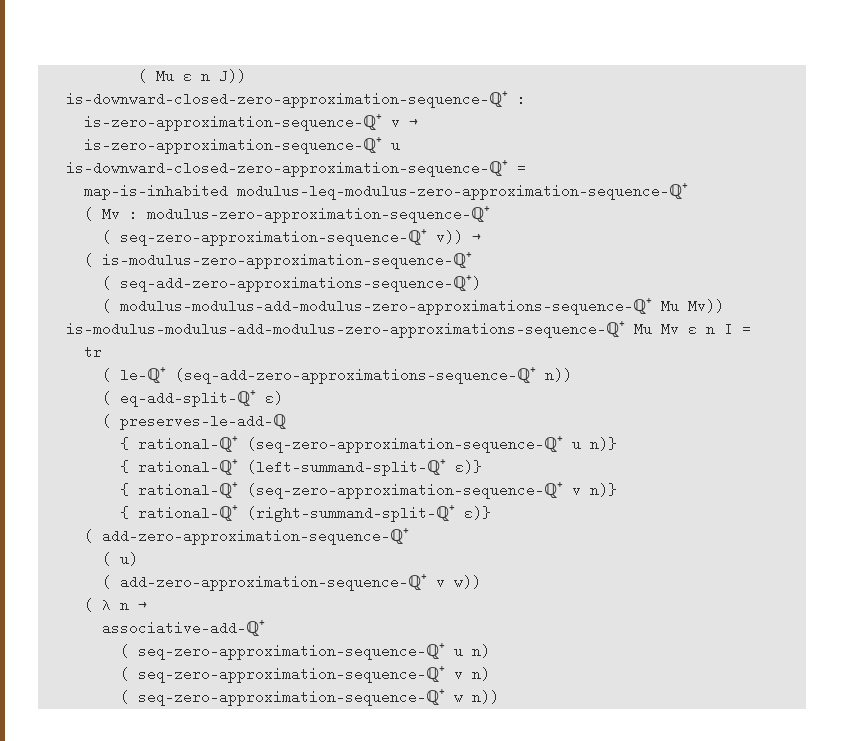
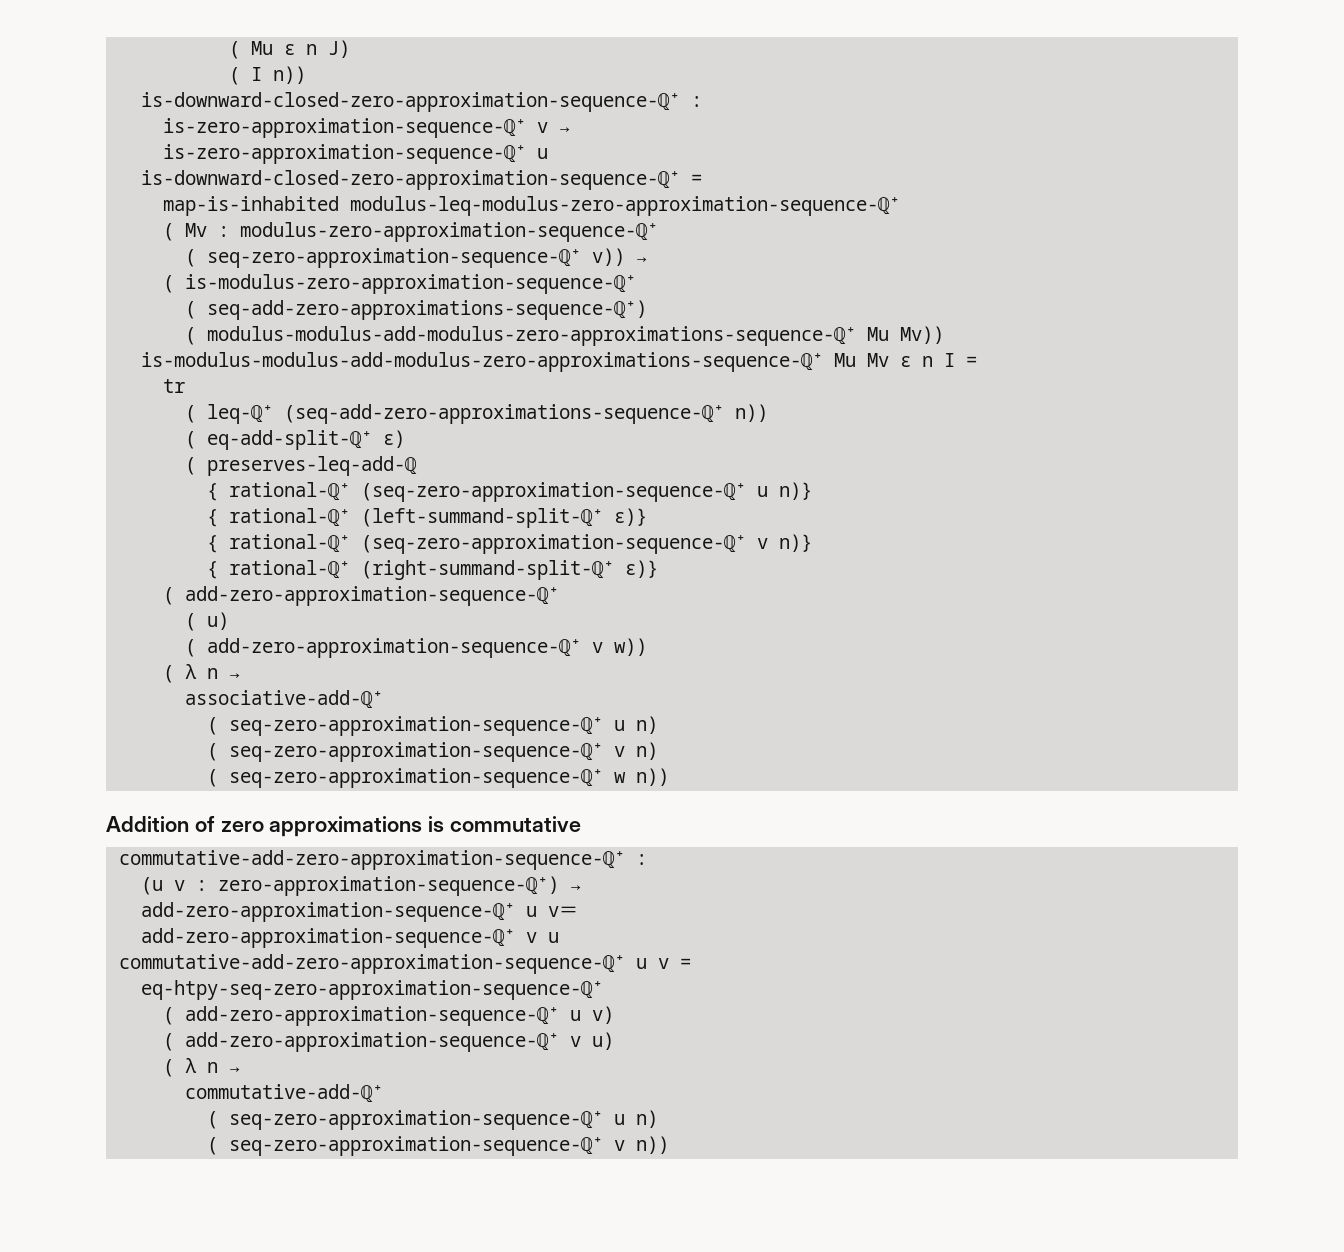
[218,69,246,83] J)) -> [327,40,350,58] [228,66,306,85] J) // ( I n))
[119,367,166,383] le-ℚ⁺ -> [206,404,273,424] leq-ℚ⁺
[119,414,287,430] preserves-le-add-ℚ -> [206,456,417,476] preserves-leq-add-ℚ
(499, 697) none -> [106,816,582,837] [118,850,647,870] [140,876,581,896] [140,902,578,922] [140,928,559,948] [118,954,691,974] [140,980,603,1000] [162,1006,614,1026] [162,1032,614,1052] [162,1058,240,1077] [184,1084,383,1102] [206,1110,658,1130] [206,1136,669,1156] // Addition of zero approximations is commutative // commutative-add-zero-approximation-sequence-ℚ⁺ : // (u v : zero-approximation-sequence-ℚ⁺) → // add-zero-approximation-sequence-ℚ⁺ u v＝ // add-zero-approximation-sequence-ℚ⁺ v u // commutative-add-zero-approximation-sequence-ℚ⁺ u v = // eq-htpy-seq-zero-approximation-sequence-ℚ⁺ // ( add-zero-approximation-sequence-ℚ⁺ u v) // ( add-zero-approximation-sequence-ℚ⁺ v u) // ( λ n → // commutative-add-ℚ⁺ // ( seq-zero-approximation-sequence-ℚ⁺ u n) // ( seq-zero-approximation-sequence-ℚ⁺ v n))

